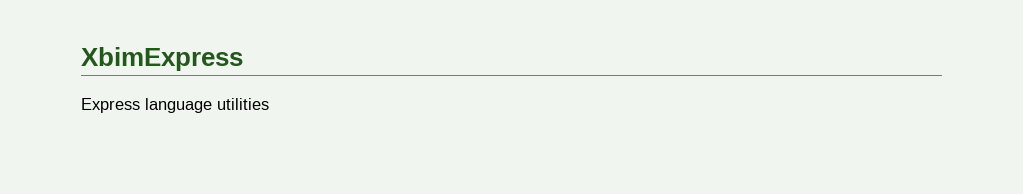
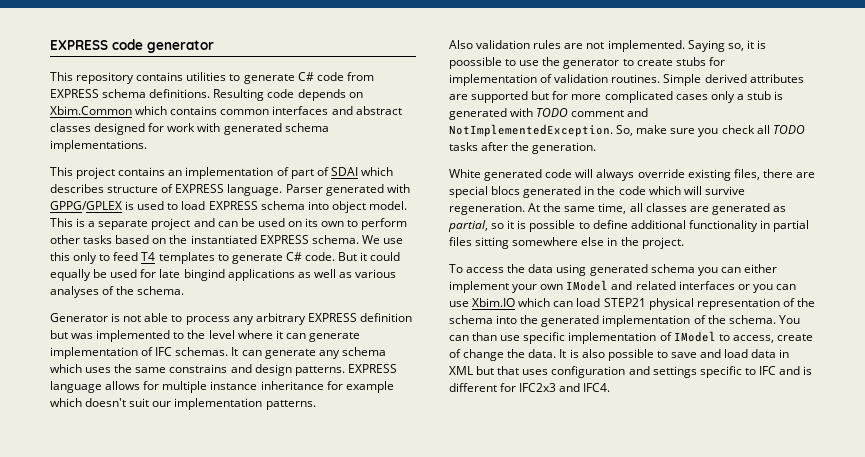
[81,47,243,71] [81,98,269,113] XbimExpress // Express language utilities -> [50,39,214,53] [50,72,374,84] [50,89,363,101] [50,106,402,115] [50,123,329,135] [50,140,147,152] [50,167,393,179] [50,184,410,196] [50,201,407,213] [50,218,408,230] [50,235,403,244] [50,252,401,264] [50,269,397,281] [50,286,185,298] [50,313,412,325] [50,330,360,342] [50,347,386,359] [50,364,397,376] [50,381,394,393] [50,398,316,410] [449,40,766,52] [449,57,725,69] [449,74,804,86] [449,91,784,103] [449,108,649,120] [449,124,805,137] [449,142,597,154] [449,169,815,181] [449,186,745,198] [449,203,786,215] [448,220,810,232] [449,237,684,249] [449,264,777,276] [449,280,796,293] [449,298,815,310] [449,315,800,327] [449,331,813,344] [449,349,790,361] [449,366,813,378] [449,383,611,392] EXPRESS code generator // This repository contains utilities to generate C# code from EXPRESS schema definitions. Resulting code depends on Xbim.Common which contains common interfaces and abstract classes designed for work with generated schema implementations. // This project contains an implementation of part of SDAI which describes structure of EXPRESS language. Parser generated with GPPG/GPLEX is used to load EXPRESS schema into object model. This is a separate project and can be used on its own to perform other tasks based on the instantiated EXPRESS schema. We use this only to feed T4 templates to generate C# code. But it could equally be used for late bingind applications as well as various analyses of the schema. // Generator is not able to process any arbitrary EXPRESS definition but was implemented to the level where it can generate implementation of IFC schemas. It can generate any schema which uses the same constrains and design patterns. EXPRESS language allows for multiple instance inheritance for example which doesn't suit our implementation patterns. // Also validation rules are not implemented. Saying so, it is poossible to use the generator to create stubs for implementation of validation routines. Simple derived attributes are supported but for more complicated cases only a stub is generated with TODO comment and NotImplementedException. So, make sure you check all TODO tasks after the generation. // White generated code will always override existing files, there are special blocs generated in the code which will survive regeneration. At the same time, all classes are generated as partial, so it is possible to define additional functionality in partial files sitting somewhere else in the project. // To access the data using generated schema you can either implement your own IModel and related interfaces or you can use Xbim.IO which can load STEP21 physical representation of the schema into the generated implementation of the schema. You can than use specific implementation of IModel to access, create of change the data. It is also possible to save and load data in XML but that uses configuration and settings specific to IFC and is different for IFC2x3 and IFC4.

